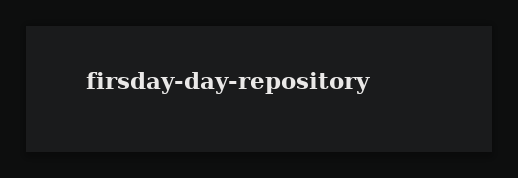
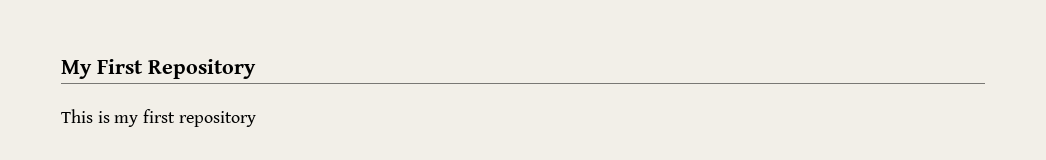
[86,72,370,94] firsday-day-repository -> [61,59,256,79] [61,109,256,127] My First Repository // This is my first repository

